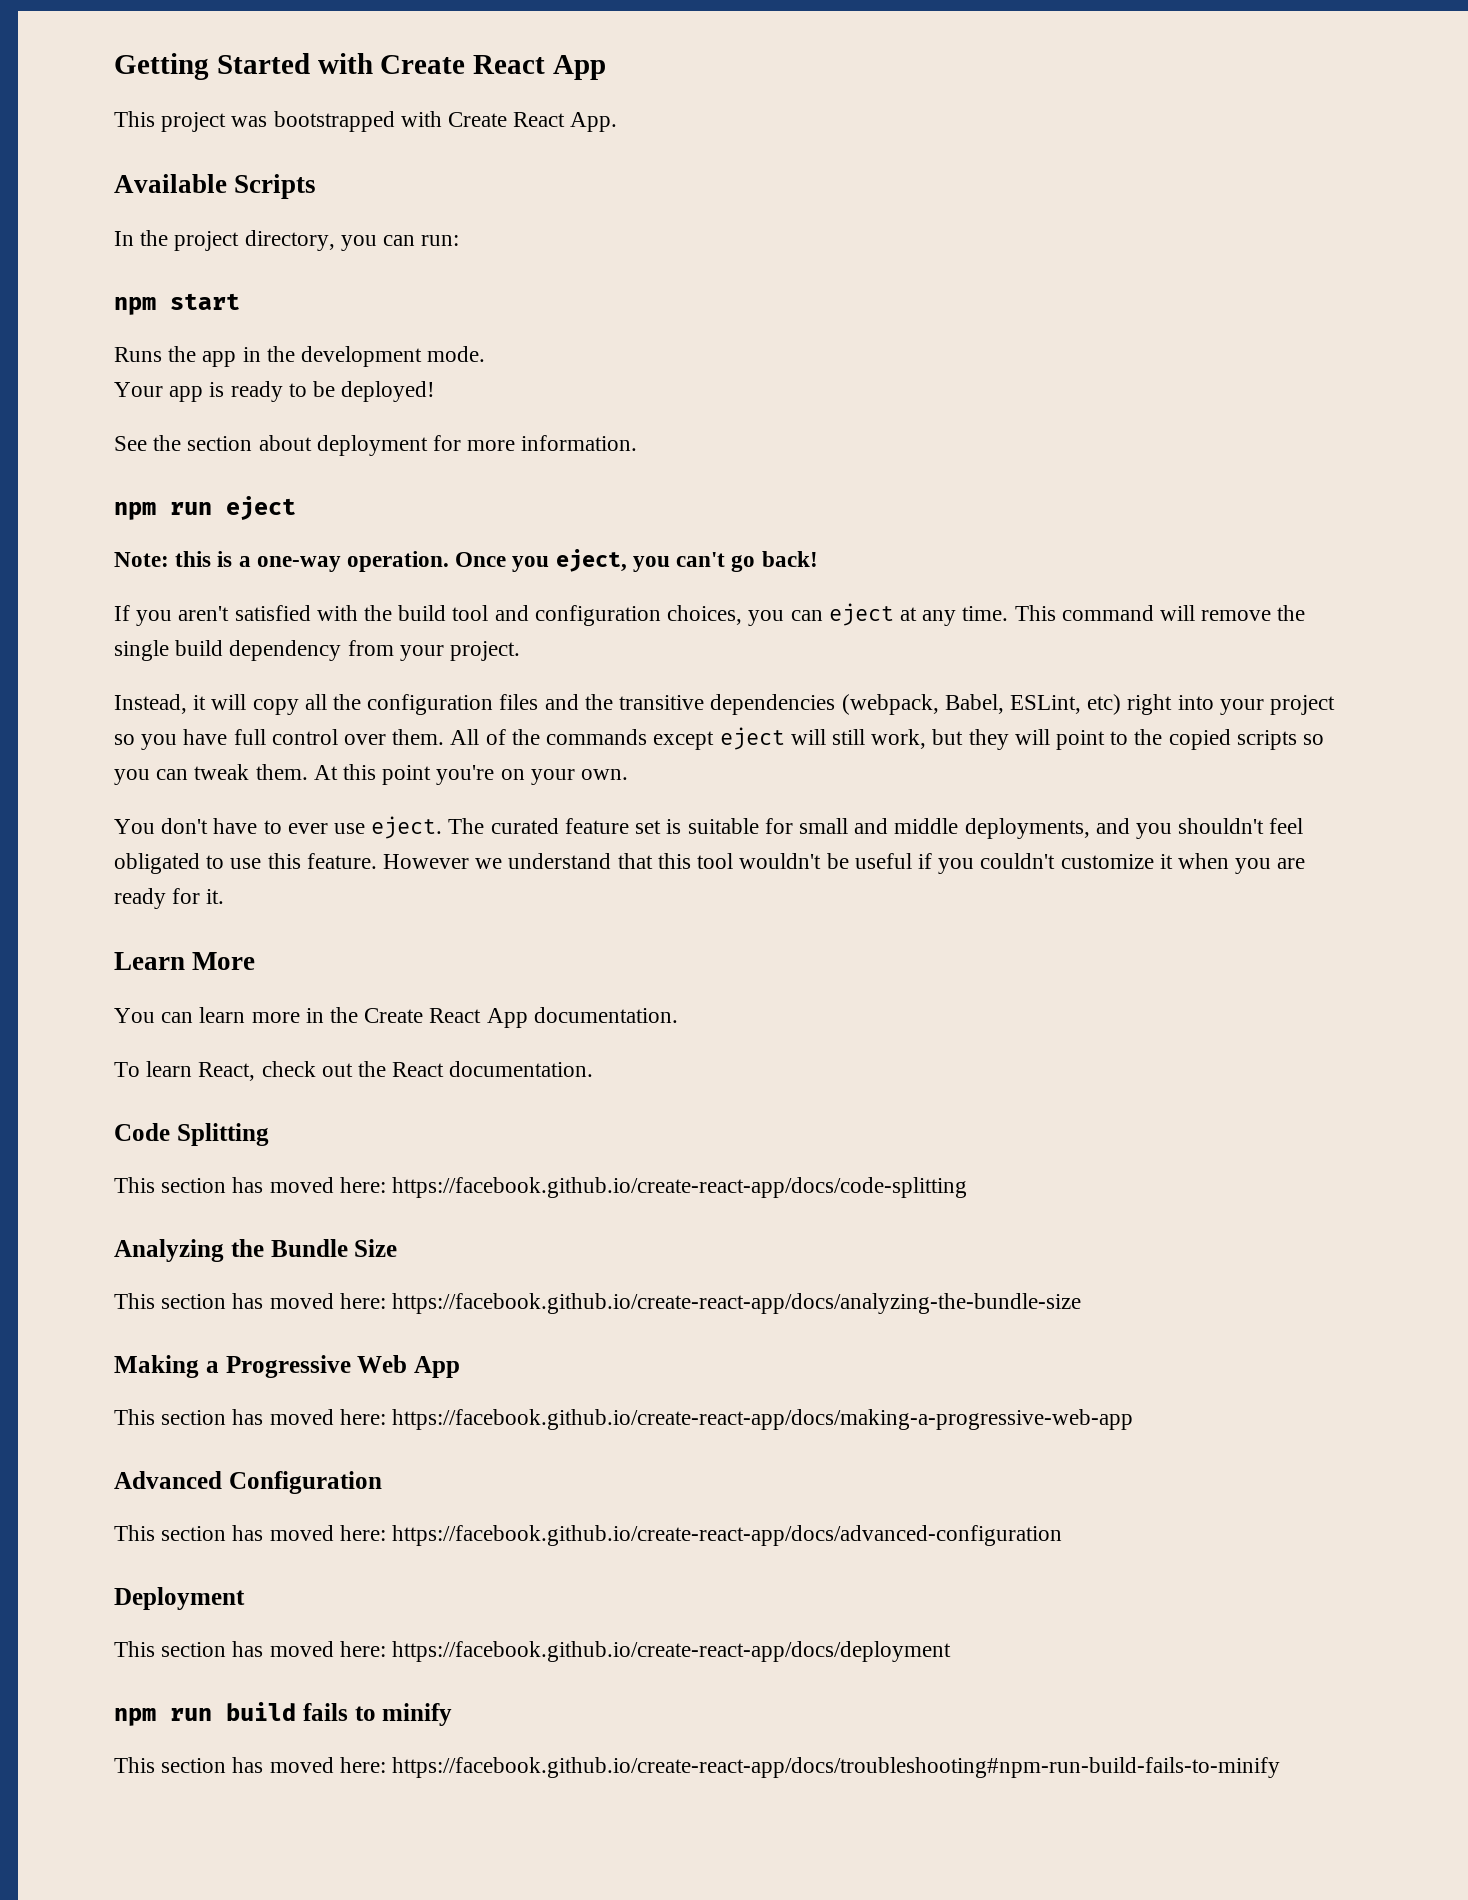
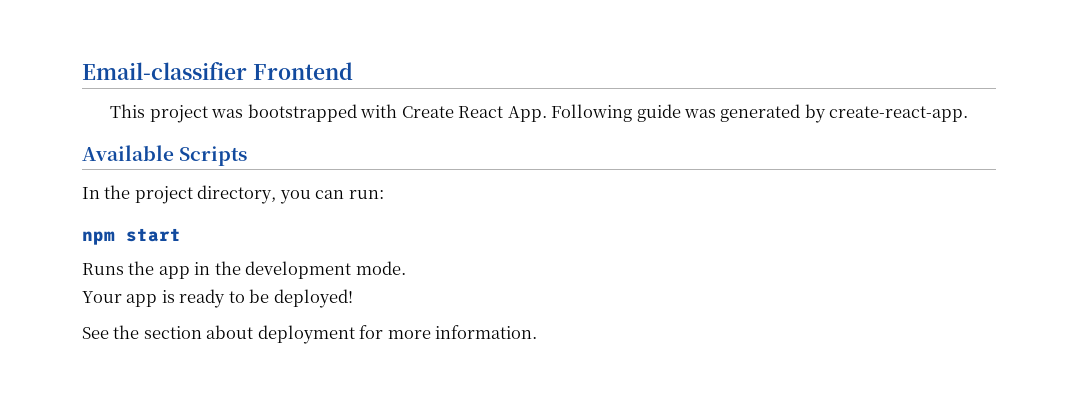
[114,53,607,80] Getting Started with Create React App -> [82,62,353,80] Email-classifier Frontend
(618, 122) none -> [551,104,969,123] Following guide was generated by create-react-app.
[114,496,296,520] [114,549,818,572] [114,603,1306,626] [114,640,521,661] [114,694,1335,715] [114,727,1325,750] [114,764,629,785] [114,816,1304,839] [114,853,1306,874] [114,888,225,909] [114,952,256,970] [114,1007,678,1028] [114,1061,594,1081] [114,1123,269,1146] [114,1177,968,1198] [114,1239,398,1262] [114,1293,1082,1314] [114,1355,460,1378] [114,1409,1134,1430] [114,1471,382,1494] [114,1525,1063,1546] [114,1587,245,1610] [114,1641,952,1662] [114,1702,453,1726] [114,1757,1281,1778] // npm run eject // Note: this is a one-way operation. Once you eject, you can't go back! // If you aren't satisfied with the build tool and configuration choices, you can eject at any time. This command will remove the single build dependency from your project. // Instead, it will copy all the configuration files and the transitive dependencies (webpack, Babel, ESLint, etc) right into your project so you have full control over them. All of the commands except eject will still work, but they will point to the copied scripts so you can tweak them. At this point you're on your own. // You don't have to ever use eject. The curated feature set is suitable for small and middle deployments, and you shouldn't feel obligated to use this feature. However we understand that this tool wouldn't be useful if you couldn't customize it when you are ready for it. // Learn More // You can learn more in the Create React App documentation. // To learn React, check out the React documentation. // Code Splitting // This section has moved here: https://facebook.github.io/create-react-app/docs/code-splitting // Analyzing the Bundle Size // This section has moved here: https://facebook.github.io/create-react-app/docs/analyzing-the-bundle-size // Making a Progressive Web App // This section has moved here: https://facebook.github.io/create-react-app/docs/making-a-progressive-web-app // Advanced Configuration // This section has moved here: https://facebook.github.io/create-react-app/docs/advanced-configuration // Deployment // This section has moved here: https://facebook.github.io/create-react-app/docs/deployment // npm run build fails to minify // This section has moved here: https://facebook.github.io/create-react-app/docs/troubleshooting#npm-run-build-fails-to-minify -> (538, 332) none

